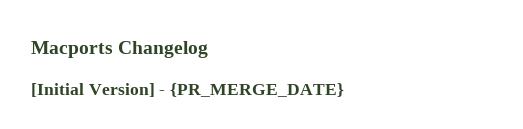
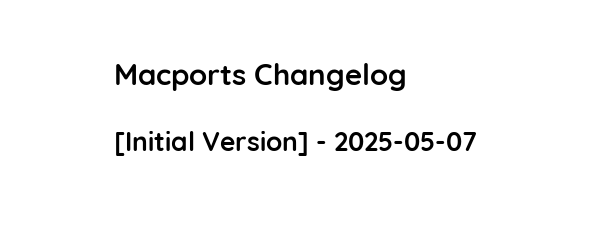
[170,83,345,97] {PR_MERGE_DATE} -> [334,132,478,151] 2025-05-07

